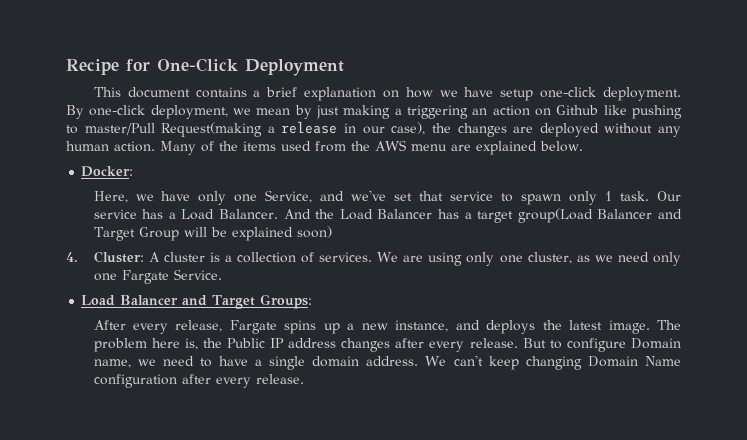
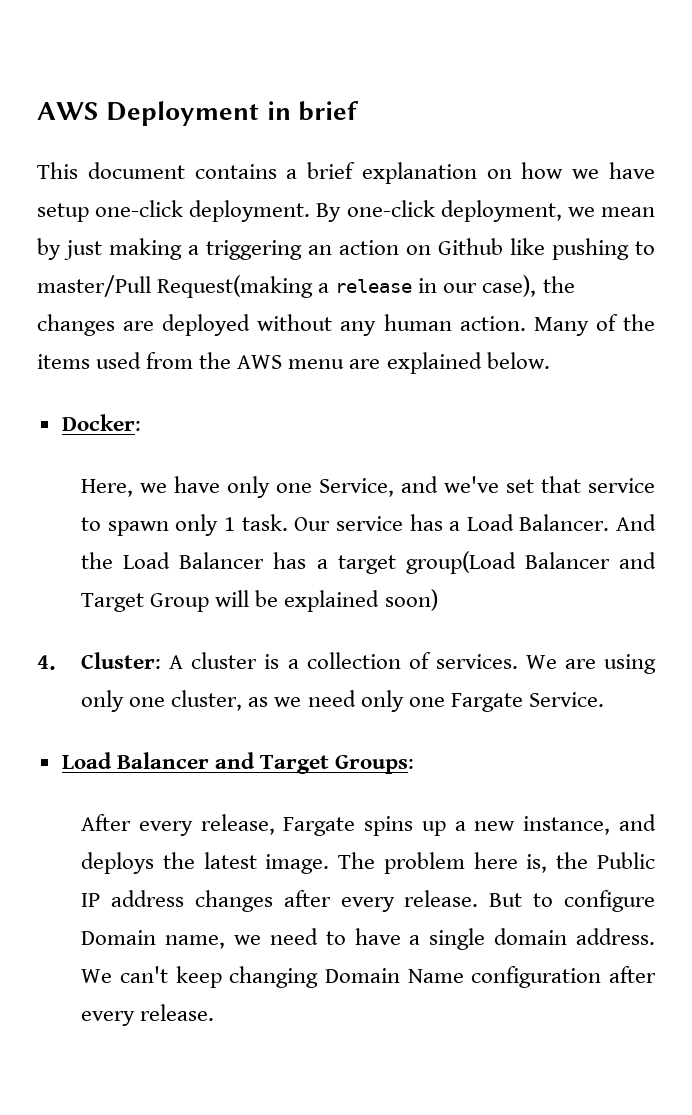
[66,58,238,75] Recipe for One-Click -> [37,102,99,120] AWS
(344, 67) none -> [266,101,359,121] in brief

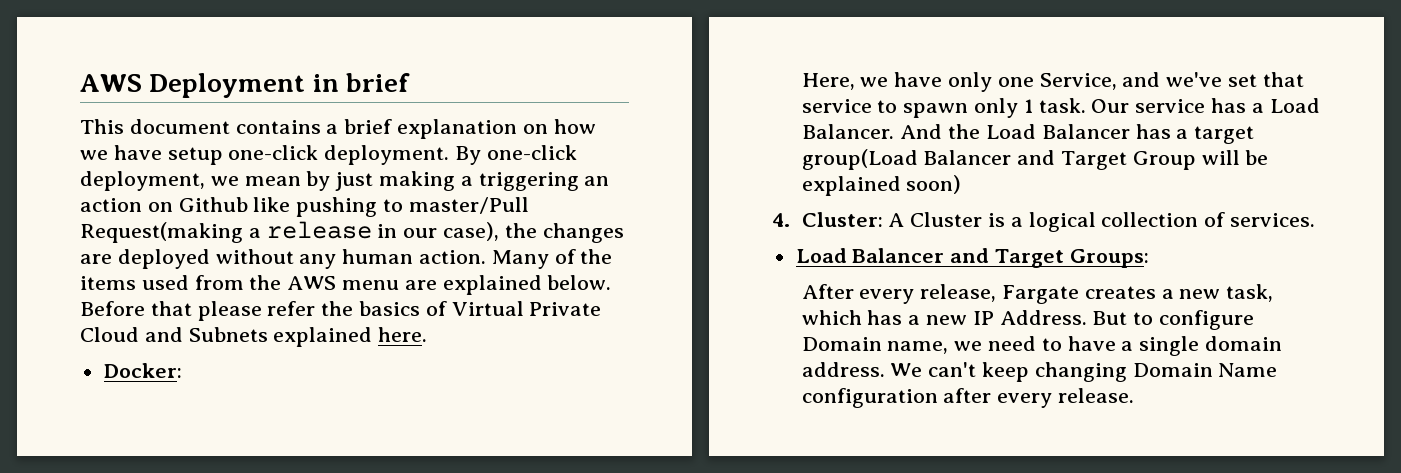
(550, 360) none -> [80,301,602,321] [80,327,428,347] Before that please refer the basics of Virtual Private Cloud and Subnets explained here.
[191,652,258,669] cluster -> [910,212,983,227] Cluster
(299, 664) none -> [1028,212,1096,232] logical
[525,654,656,674] [81,690,604,712] We are using only one cluster, as we need only one Fargate Service. -> (1315, 220) none
[364,814,656,836] [81,852,655,874] [81,890,479,912] spins up a new instance, and deploys the latest image. The problem here is, the Public IP address changes after every release. -> [1084,284,1274,302] [801,310,1087,325] creates a new task, which has a new IP Address.

